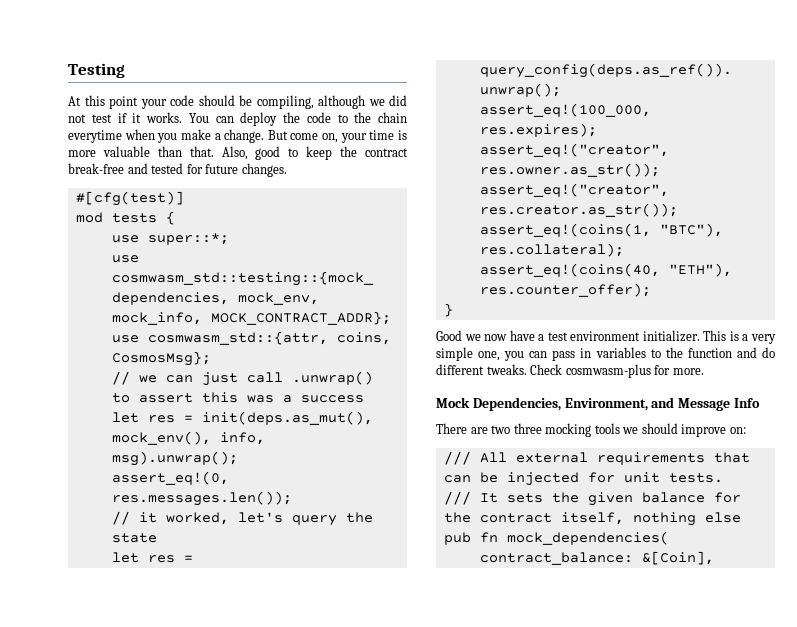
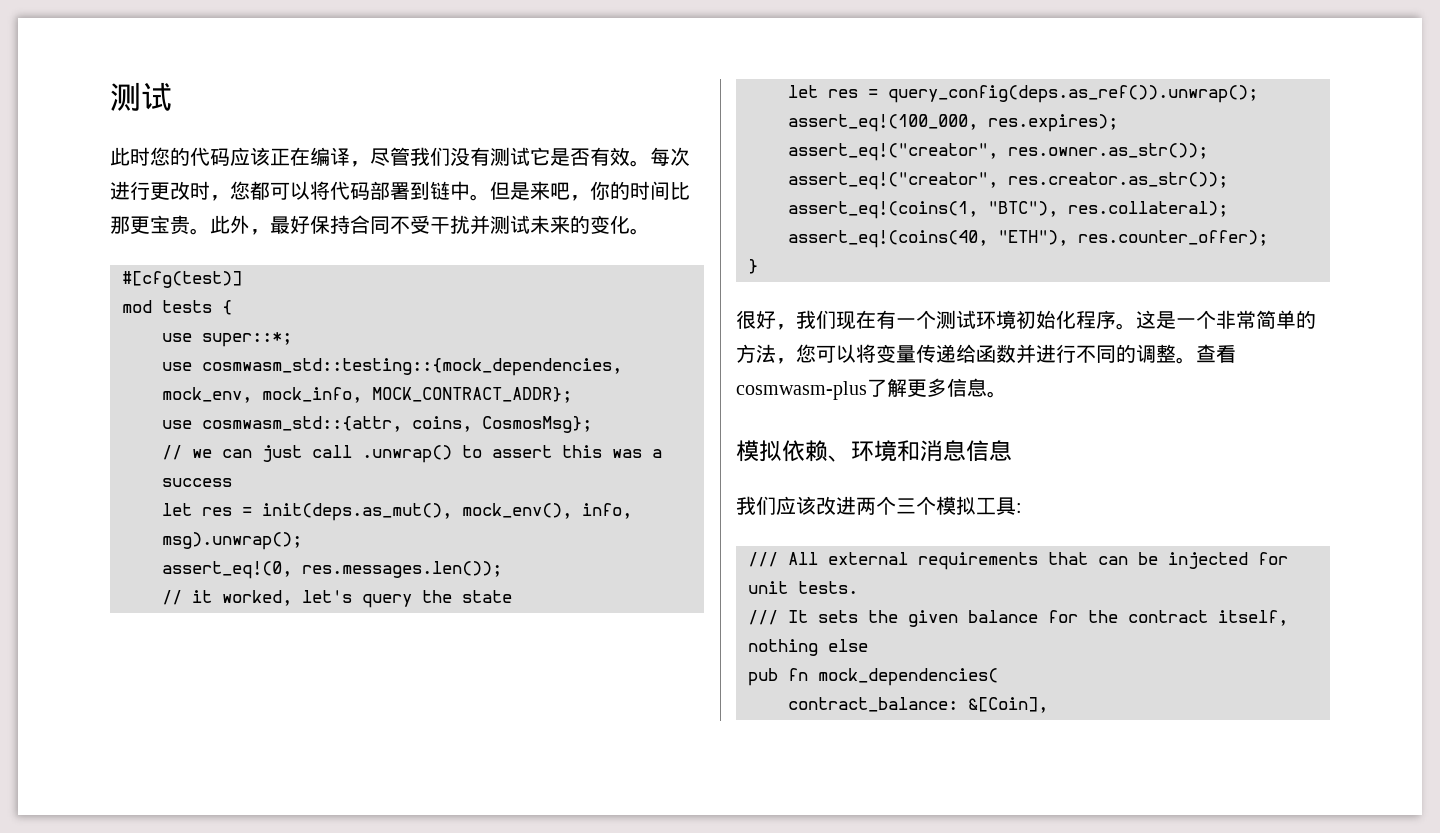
[68,63,125,78] [68,95,407,109] [68,112,407,126] [68,129,407,143] [68,146,408,160] [68,163,287,177] Testing // At this point your code should be compiling, although we did not test if it works. You can deploy the code to the chain everytime when you make a change. But come on, your time is more valuable than that. Also, good to keep the contract break-free and tested for future changes. -> [110,82,172,111] [110,147,690,167] [110,181,690,201] [110,215,650,235] 测试 // 此时您的代码应该正在编译，尽管我们没有测试它是否有效。每次进行更改时，您都可以将代码部署到链中。但是来吧，你的时间比那更宝贵。此外，最好保持合同不受干扰并测试未来的变化。
[436,330,776,344] [436,347,775,361] [436,364,704,378] [436,397,760,411] [436,423,746,437] Good we now have a test environment initializer. This is a very simple one, you can pass in variables to the function and do different tweaks. Check cosmwasm-plus for more. // Mock Dependencies, Environment, and Message Info // There are two three mocking tools we should improve on: -> [736,310,1316,330] [736,344,1236,364] [736,378,1007,400] [736,440,1012,462] [736,496,1022,515] 很好，我们现在有一个测试环境初始化程序。这是一个非常简单的方法，您可以将变量传递给函数并进行不同的调整。查看cosmwasm-plus了解更多信息。 // 模拟依赖、环境和消息信息 // 我们应该改进两个三个模拟工具:

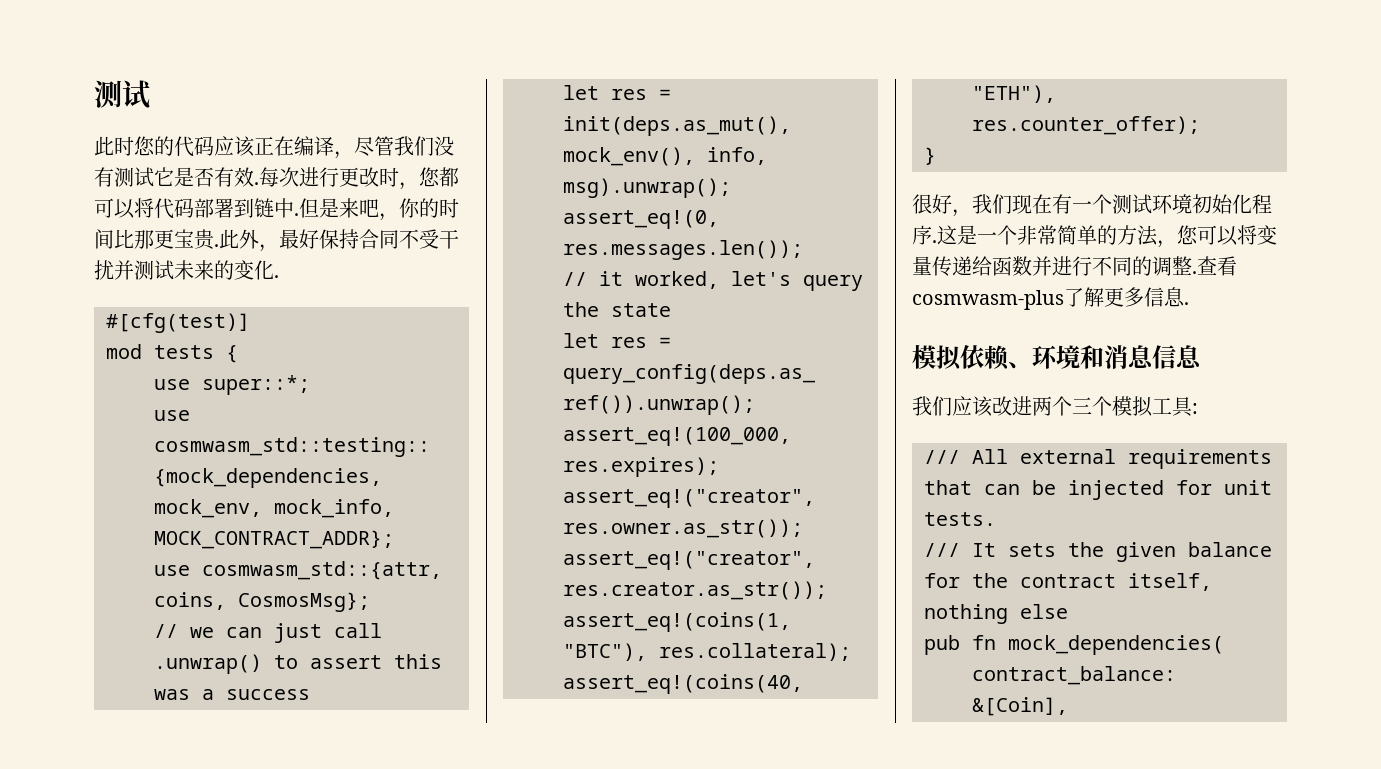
[630,160,650,167] 。 -> [254,182,259,185] .
[470,194,490,201] 。 -> [294,213,299,216] .
[190,228,210,235] 。 -> [214,244,219,247] .
[630,228,650,235] 。 -> [274,275,279,278] .
[1116,323,1136,330] 。 -> [932,240,937,243] .
[1176,357,1196,364] 。 -> [1192,271,1197,274] .
[987,391,1007,398] 。 -> [1184,302,1189,305] .

